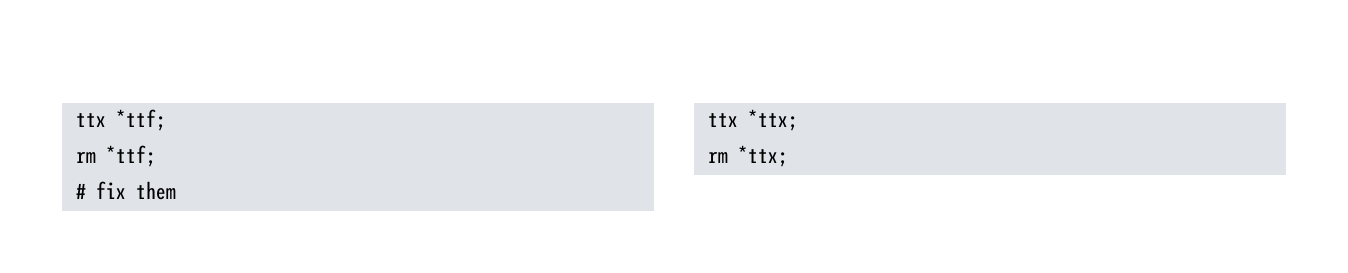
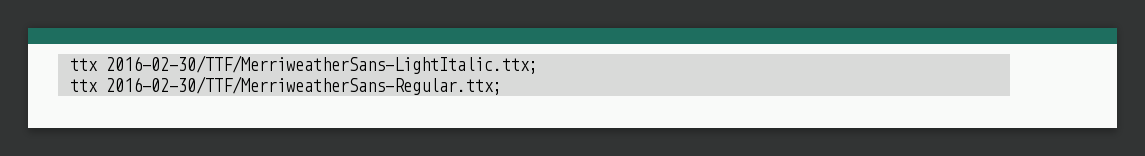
[75,109,166,131] [75,145,156,167] [75,181,176,200] [707,109,798,131] [707,145,788,167] ttx *ttf; // rm *ttf; // # fix them // ttx *ttx; // rm *ttx; -> [70,55,538,74] [70,76,502,95] ttx 2016-02-30/TTF/MerriweatherSans-LightItalic.ttx; // ttx 2016-02-30/TTF/MerriweatherSans-Regular.ttx;

